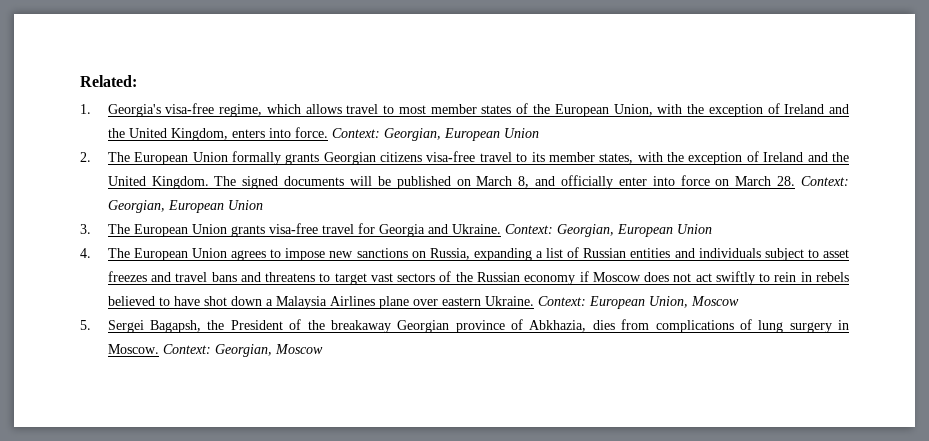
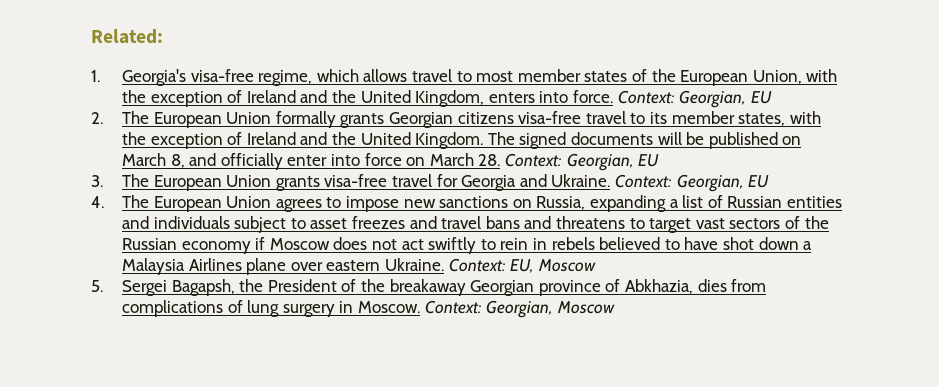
[443,128,539,141] European Union -> [750,91,772,104] EU
[167,200,263,213] European Union -> [638,154,660,167] EU
[616,224,712,237] European Union -> [748,175,770,188] EU
[588,296,688,309] European Union, -> [510,259,535,273] EU,

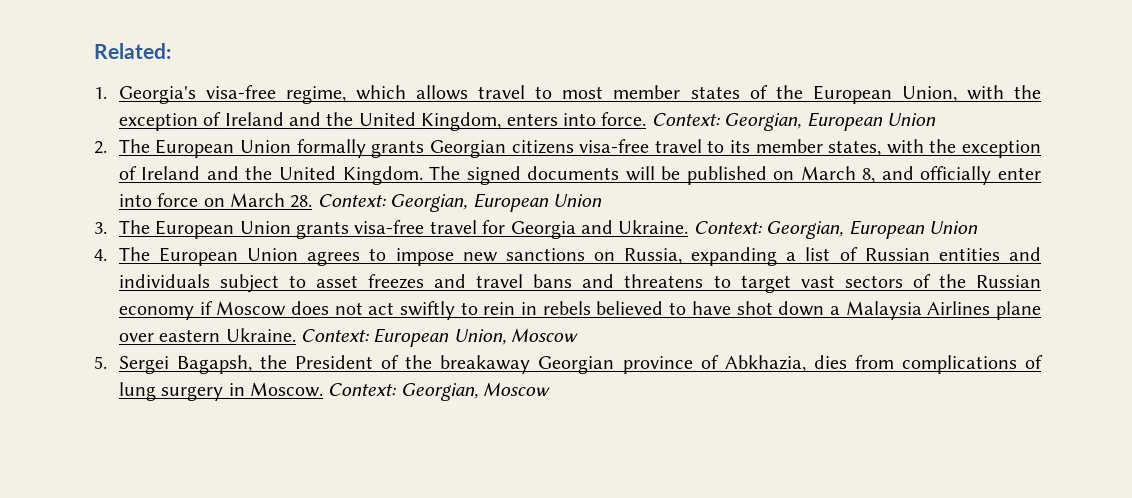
[750,91,772,104] EU -> [806,112,937,131] European Union
[638,154,660,167] EU -> [472,193,603,212] European Union
[748,175,770,188] EU -> [848,220,979,239] European Union
[510,259,535,273] EU, -> [373,328,506,347] European Union,

